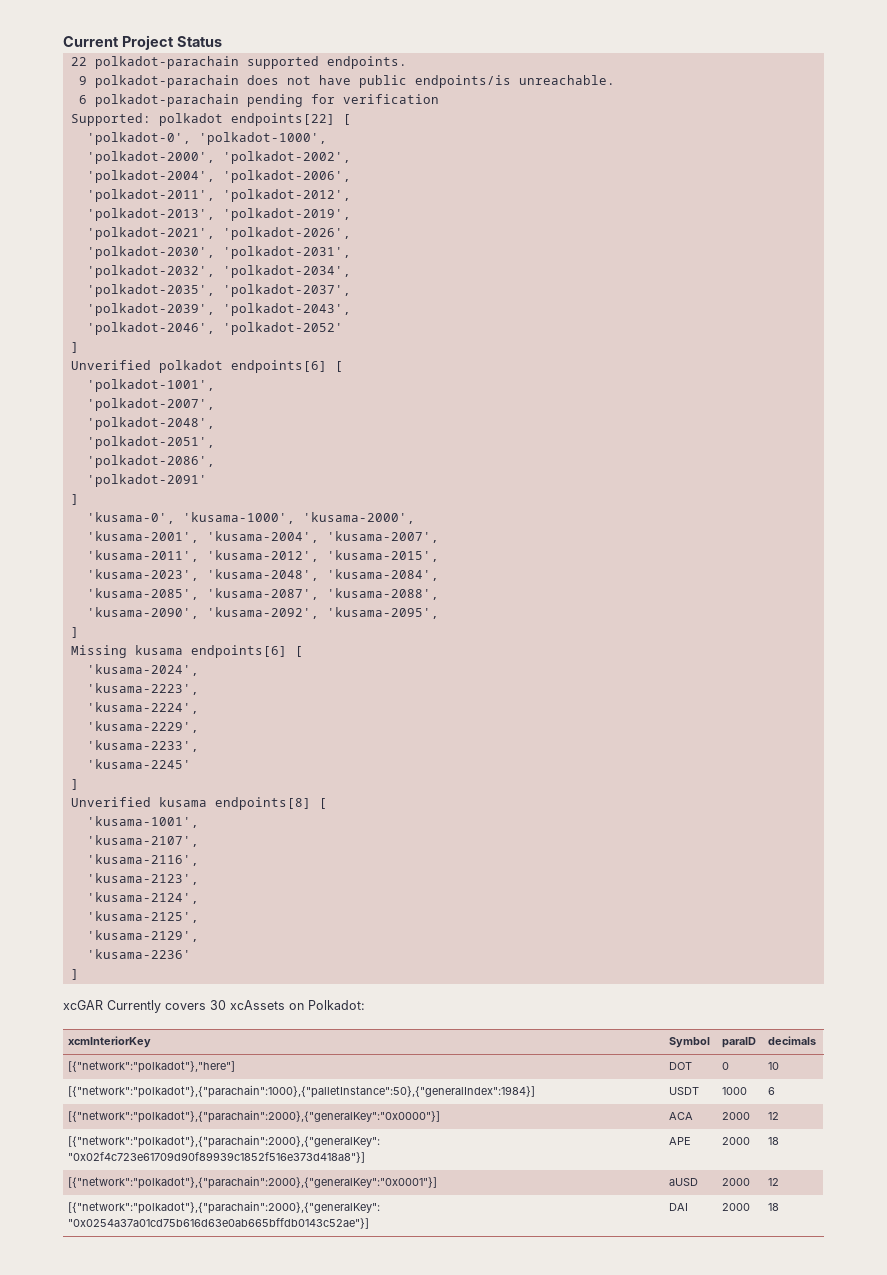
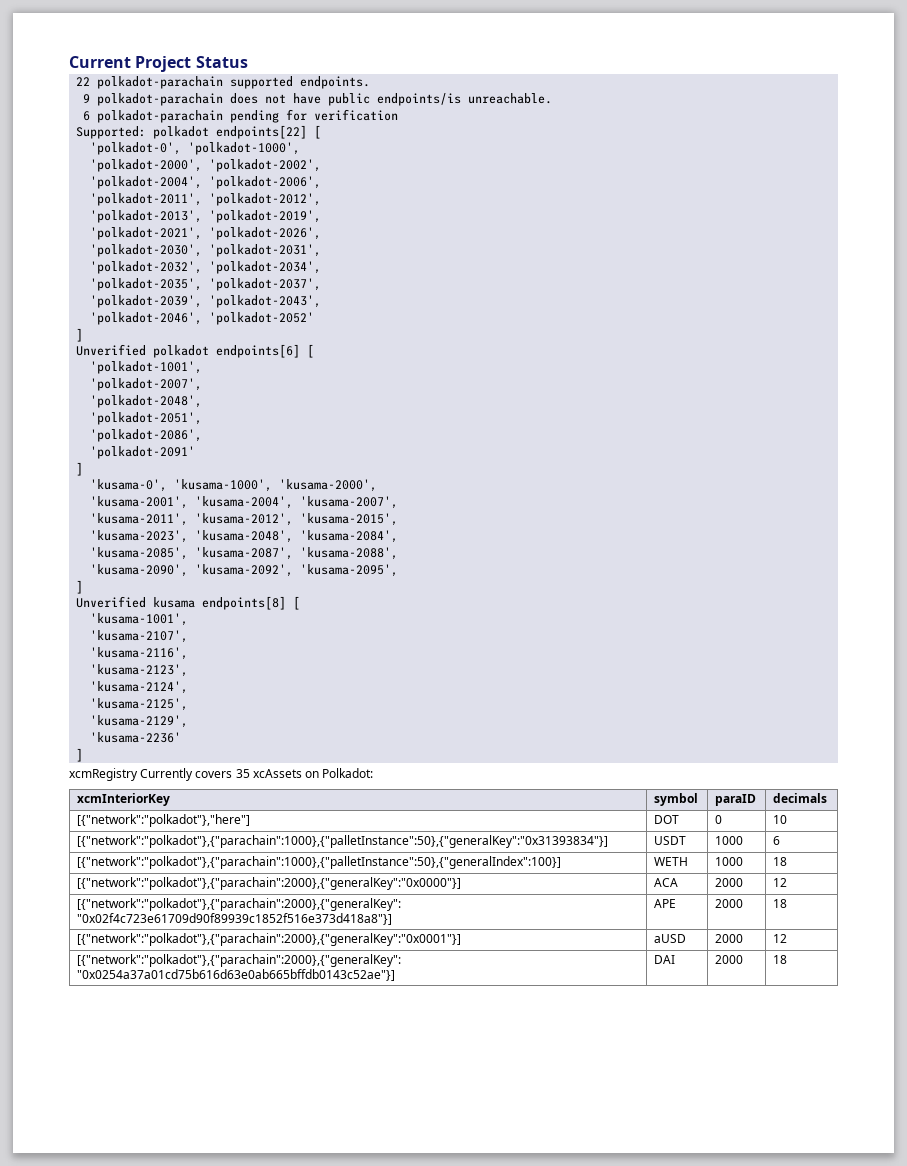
[70,645,303,658] [86,664,199,676] [86,683,199,695] [86,702,199,714] [86,721,199,733] [86,740,199,752] [86,759,191,769] [70,779,79,790] // Missing kusama endpoints[6] [ // 'kusama-2024', // 'kusama-2223', // 'kusama-2224', // 'kusama-2229', // 'kusama-2233', // 'kusama-2245' // ] -> (84, 587) none
[63,1000,103,1010] xcGAR -> [69,768,138,781] xcmRegistry
[210,1000,226,1010] 30 -> [235,769,250,778] 35
[669,1037,711,1048] Symbol -> [654,793,699,806] symbol
[68,1085,536,1098] [{"network":"polkadot"},{"parachain":1000},{"palletInstance":50},{"generalIndex":1984}] -> [77,835,609,848] [{"network":"polkadot"},{"parachain":1000},{"palletInstance":50},{"generalKey":"0x31393834"}]
(776, 1091) none -> [77,856,562,869] [654,857,689,866] [715,857,744,866] [773,857,788,866] // [{"network":"polkadot"},{"parachain":1000},{"palletInstance":50},{"generalIndex":100}] | WETH | 1000 | 18

